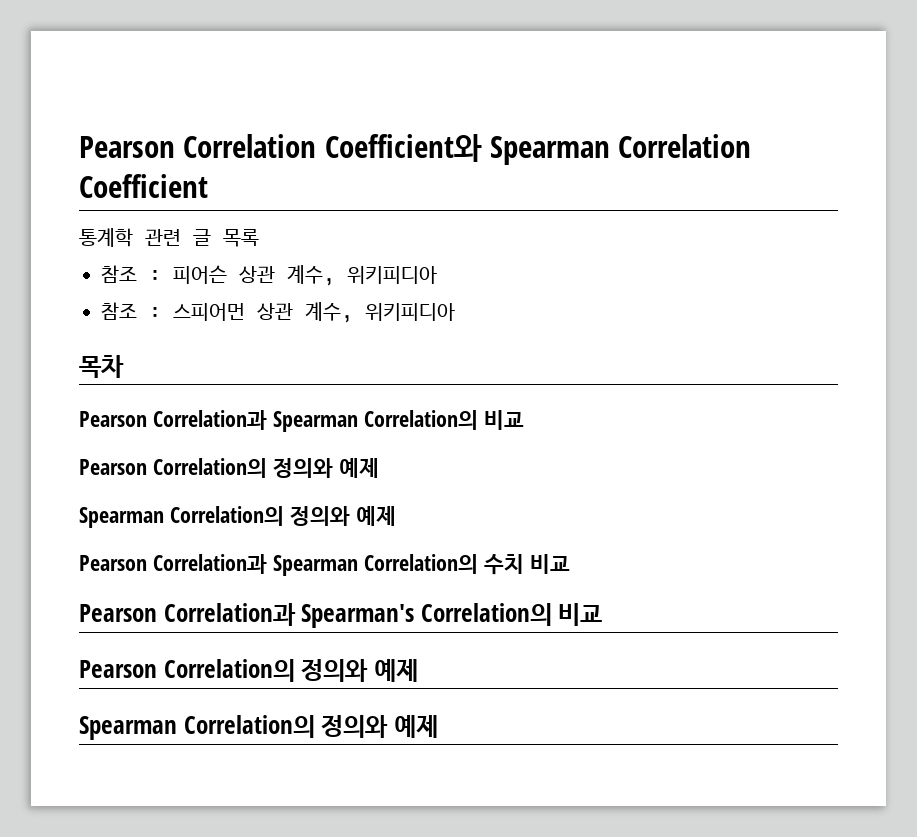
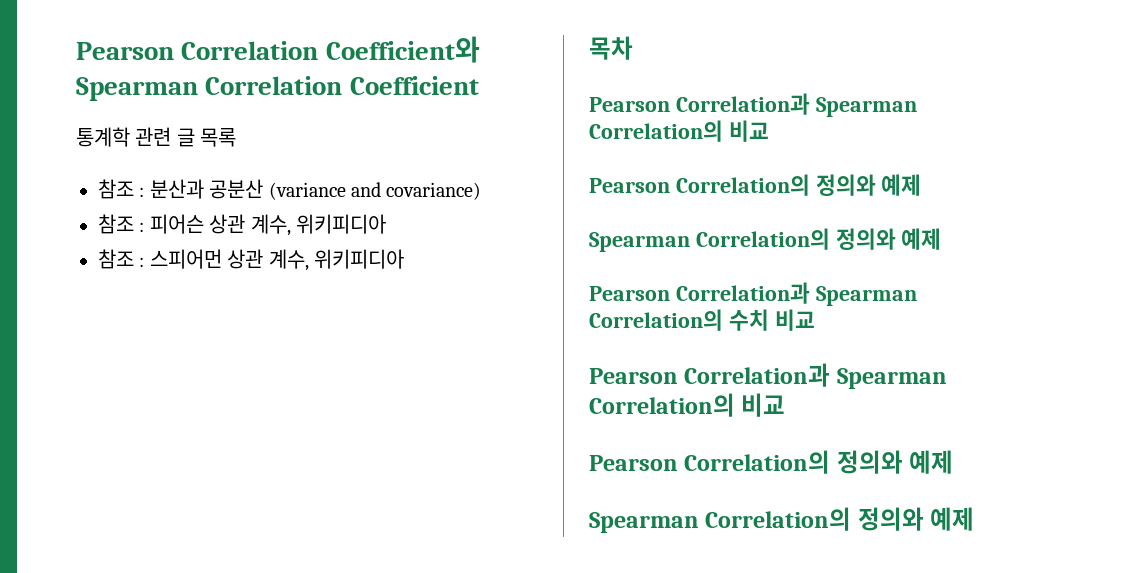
(259, 238) none -> [98,179,482,200] // 참조 : 분산과 공분산 (variance and covariance)
[301,604,415,628] Spearman's -> [836,368,947,389] Spearman

